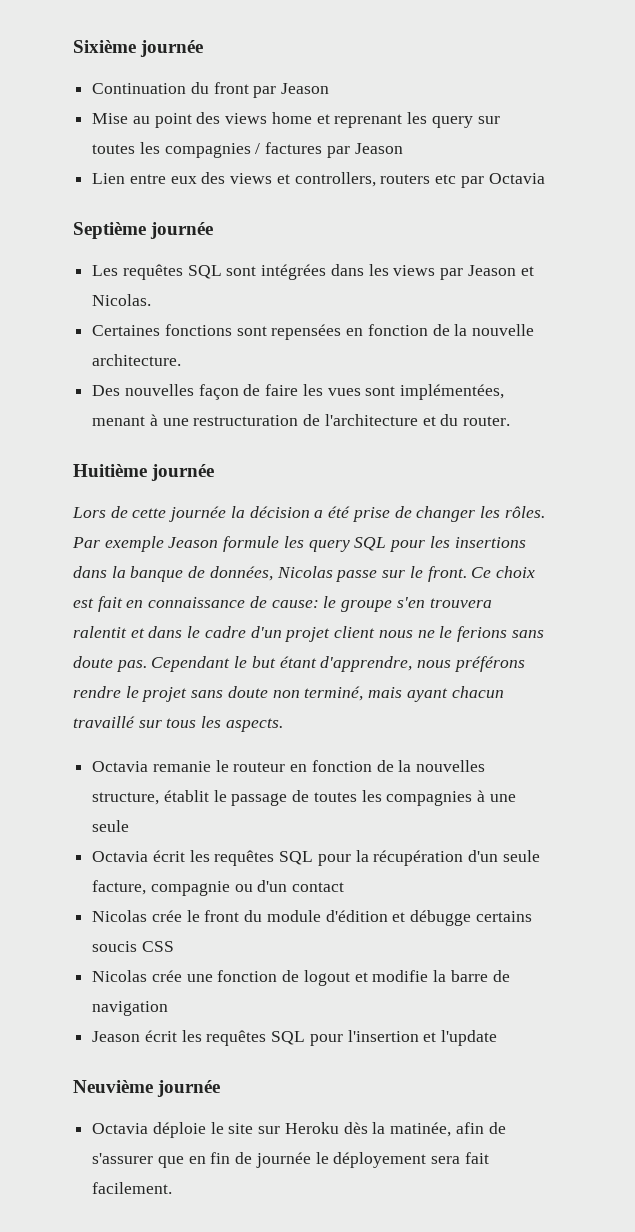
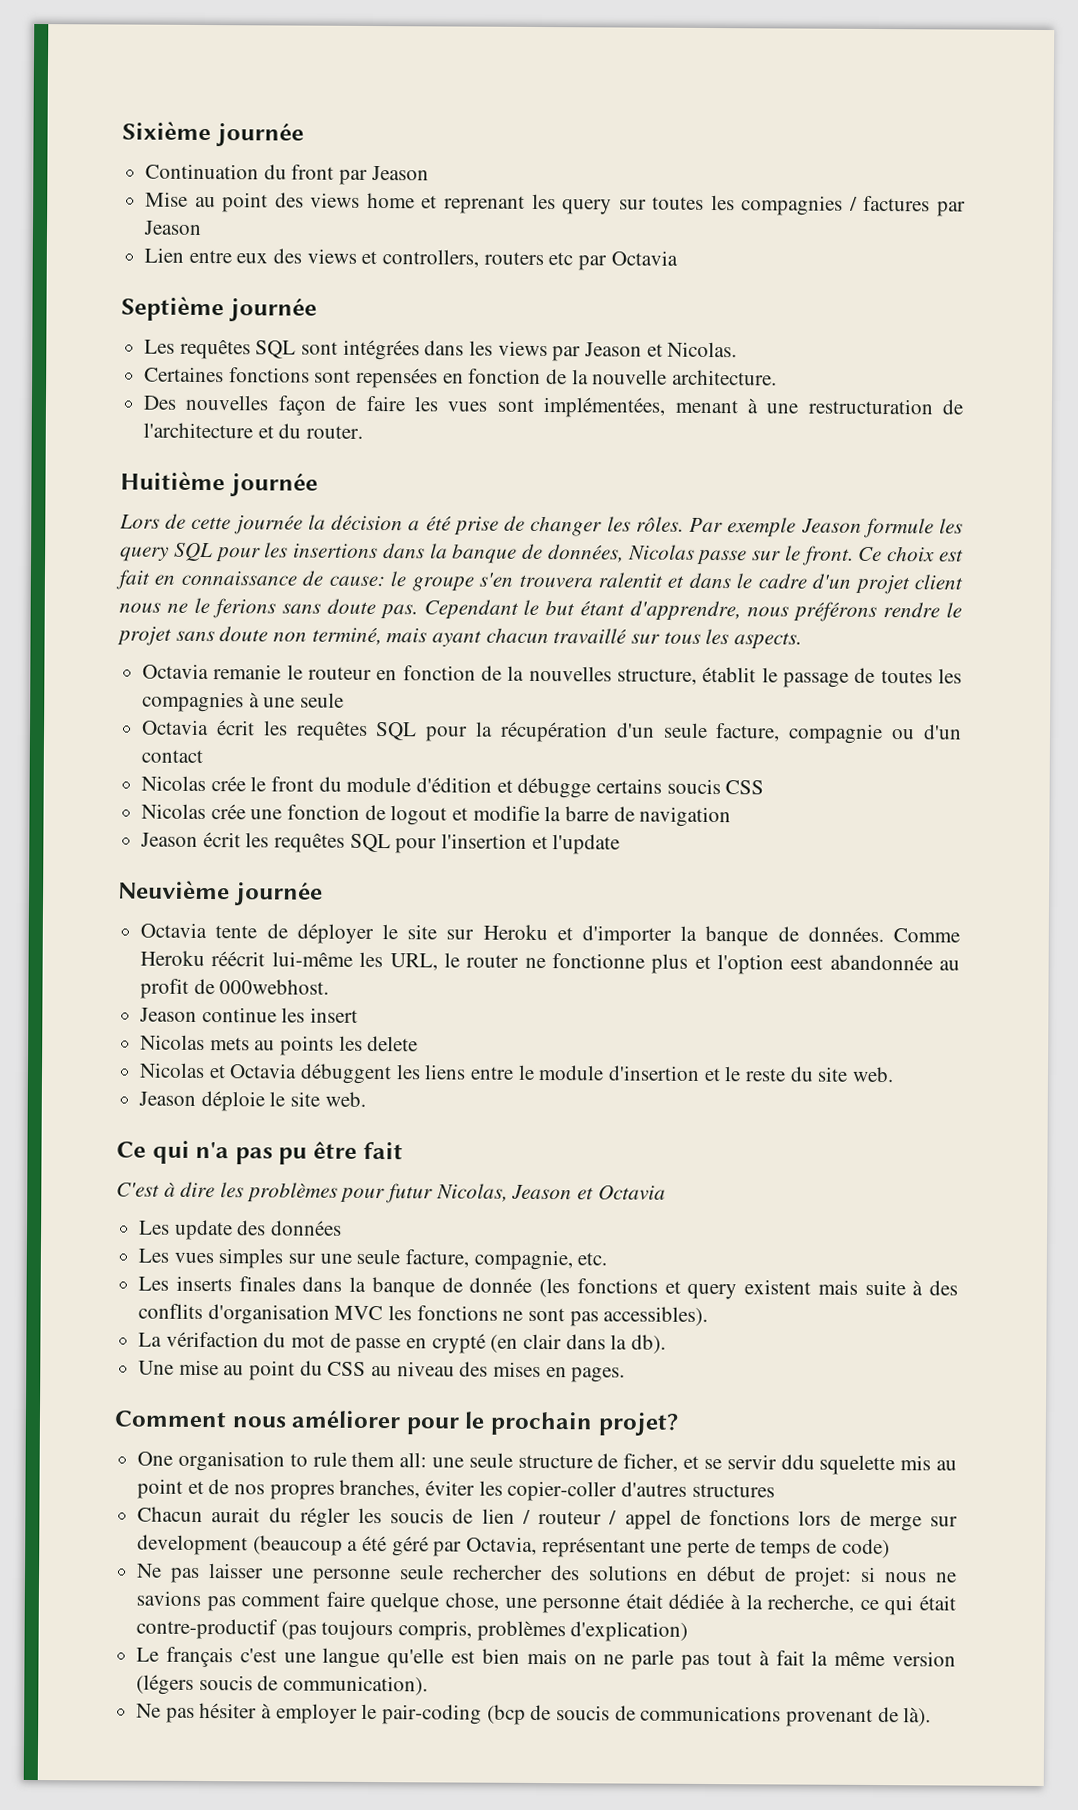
[152,1122,206,1138] déploie -> [215,923,374,945] tente de déployer
[343,1122,506,1137] [92,1152,489,1168] [92,1182,173,1194] dès la matinée, afin de s'assurer que en fin de journée le déployement sera fait facilement. -> [556,925,960,947] [140,950,961,975] [140,978,330,999] [139,1006,359,1023] [140,1034,419,1056] [139,1062,895,1085] [138,1090,366,1112] [116,1140,403,1165] [116,1181,666,1204] [139,1219,343,1241] [138,1248,608,1271] [138,1275,958,1300] [138,1303,709,1327] [138,1331,667,1354] [138,1359,626,1383] [114,1410,678,1436] [137,1450,958,1476] [137,1478,775,1502] [137,1506,959,1532] [137,1534,890,1559] [137,1563,957,1587] [136,1590,957,1616] [136,1618,689,1642] [136,1646,956,1671] [136,1674,429,1696] [136,1702,932,1727] et d'importer la banque de données. Comme Heroku réécrit lui-même les URL, le router ne fonctionne plus et l'option eest abandonnée au profit de 000webhost. // Jeason continue les insert // Nicolas mets au points les delete // Nicolas et Octavia débuggent les liens entre le module d'insertion et le reste du site web. // Jeason déploie le site web. // Ce qui n'a pas pu être fait // C'est à dire les problèmes pour futur Nicolas, Jeason et Octavia // Les update des données // Les vues simples sur une seule facture, compagnie, etc. // Les inserts finales dans la banque de donnée (les fonctions et query existent mais suite à des conflits d'organisation MVC les fonctions ne sont pas accessibles). // La vérifaction du mot de passe en crypté (en clair dans la db). // Une mise au point du CSS au niveau des mises en pages. // Comment nous améliorer pour le prochain projet? // One organisation to rule them all: une seule structure de ficher, et se servir ddu squelette mis au point et de nos propres branches, éviter les copier-coller d'autres structures // Chacun aurait du régler les soucis de lien / routeur / appel de fonctions lors de merge sur development (beaucoup a été géré par Octavia, représentant une perte de temps de code) // Ne pas laisser une personne seule rechercher des solutions en début de projet: si nous ne savions pas comment faire quelque chose, une personne était dédiée à la recherche, ce qui était contre-productif (pas toujours compris, problèmes d'explication) // Le français c'est une langue qu'elle est bien mais on ne parle pas tout à fait la même version (légers soucis de communication). // Ne pas hésiter à employer le pair-coding (bcp de soucis de communications provenant de là).

